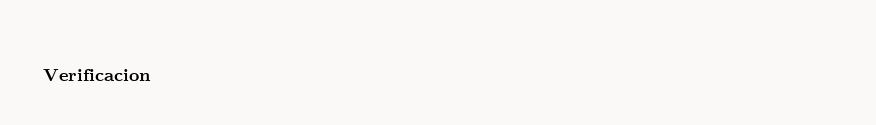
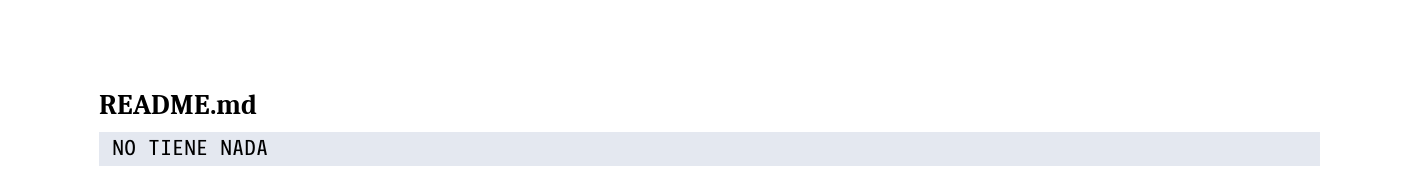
[43,69,151,81] Verificacion -> [99,94,257,114] [112,139,269,156] README.md // NO TIENE NADA

